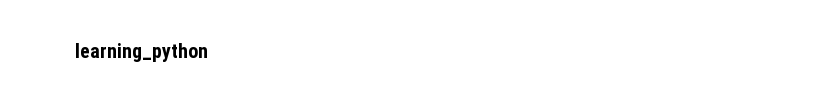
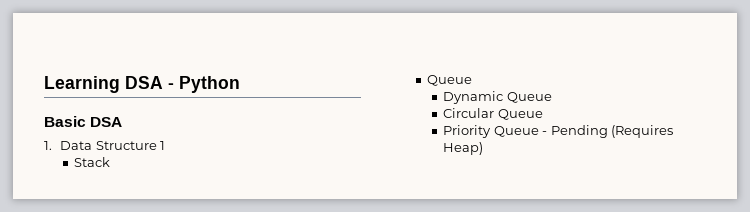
[75,43,208,62] learning_python -> [44,76,240,93] [44,116,123,127] [44,141,166,150] [74,157,111,167] [427,75,473,86] [443,91,552,104] [443,108,543,120] [443,125,674,138] [443,142,484,155] Learning DSA - Python // Basic DSA // 1. Data Structure 1 // Stack // Queue // Dynamic Queue // Circular Queue // Priority Queue - Pending (Requires Heap)

